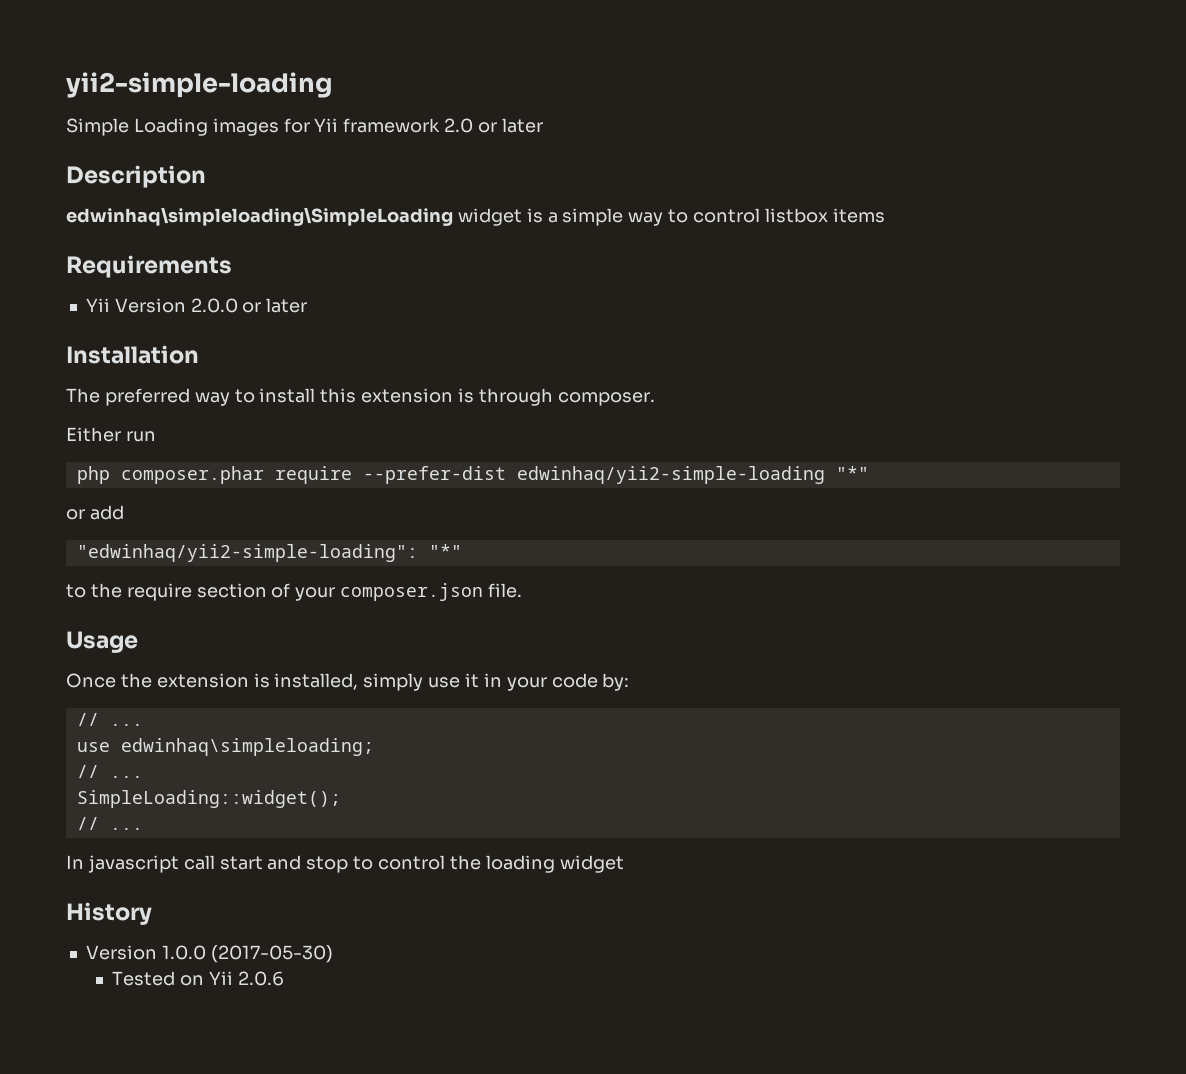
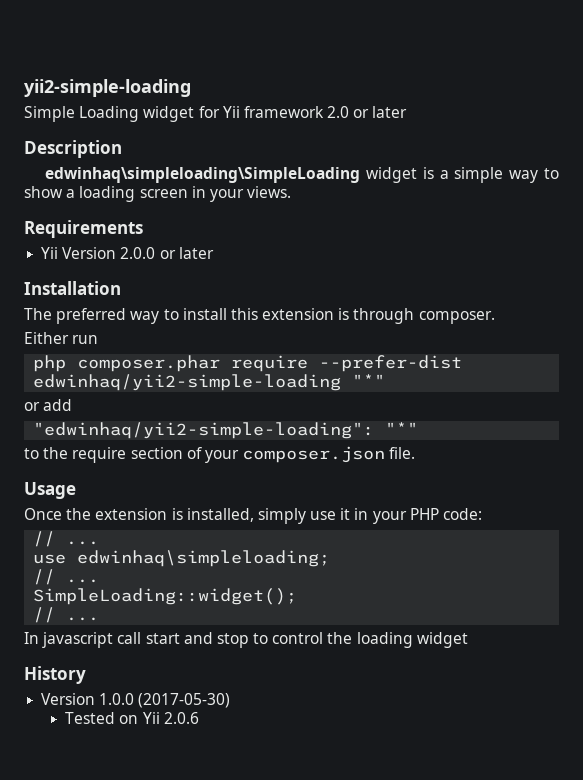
[212,118,279,136] images -> [143,106,195,122] widget
[693,208,885,223] control listbox items -> [24,186,292,202] show a loading screen in your views.
[551,673,630,691] code by: -> [409,508,483,520] PHP code:

